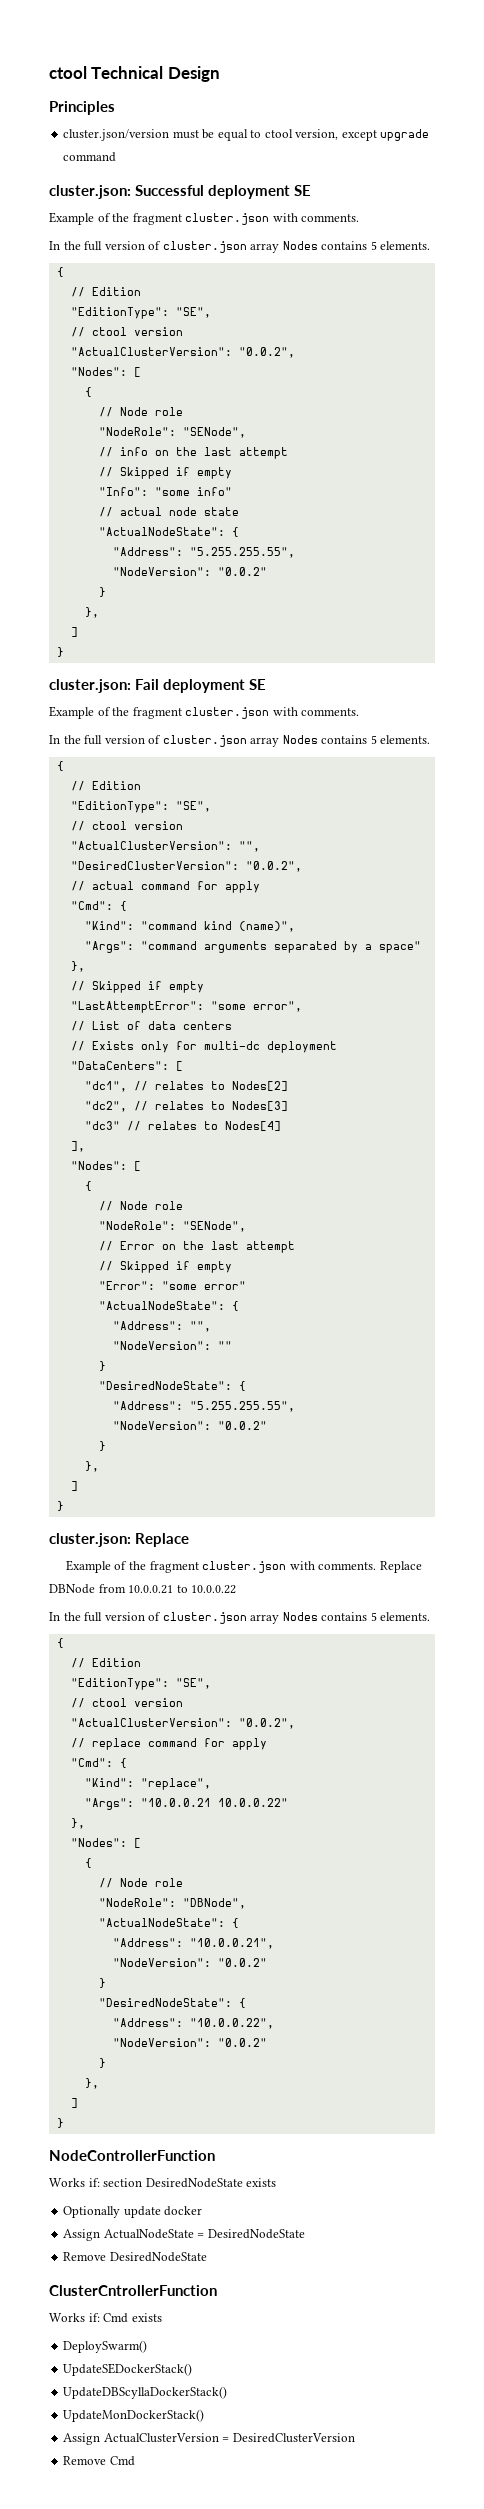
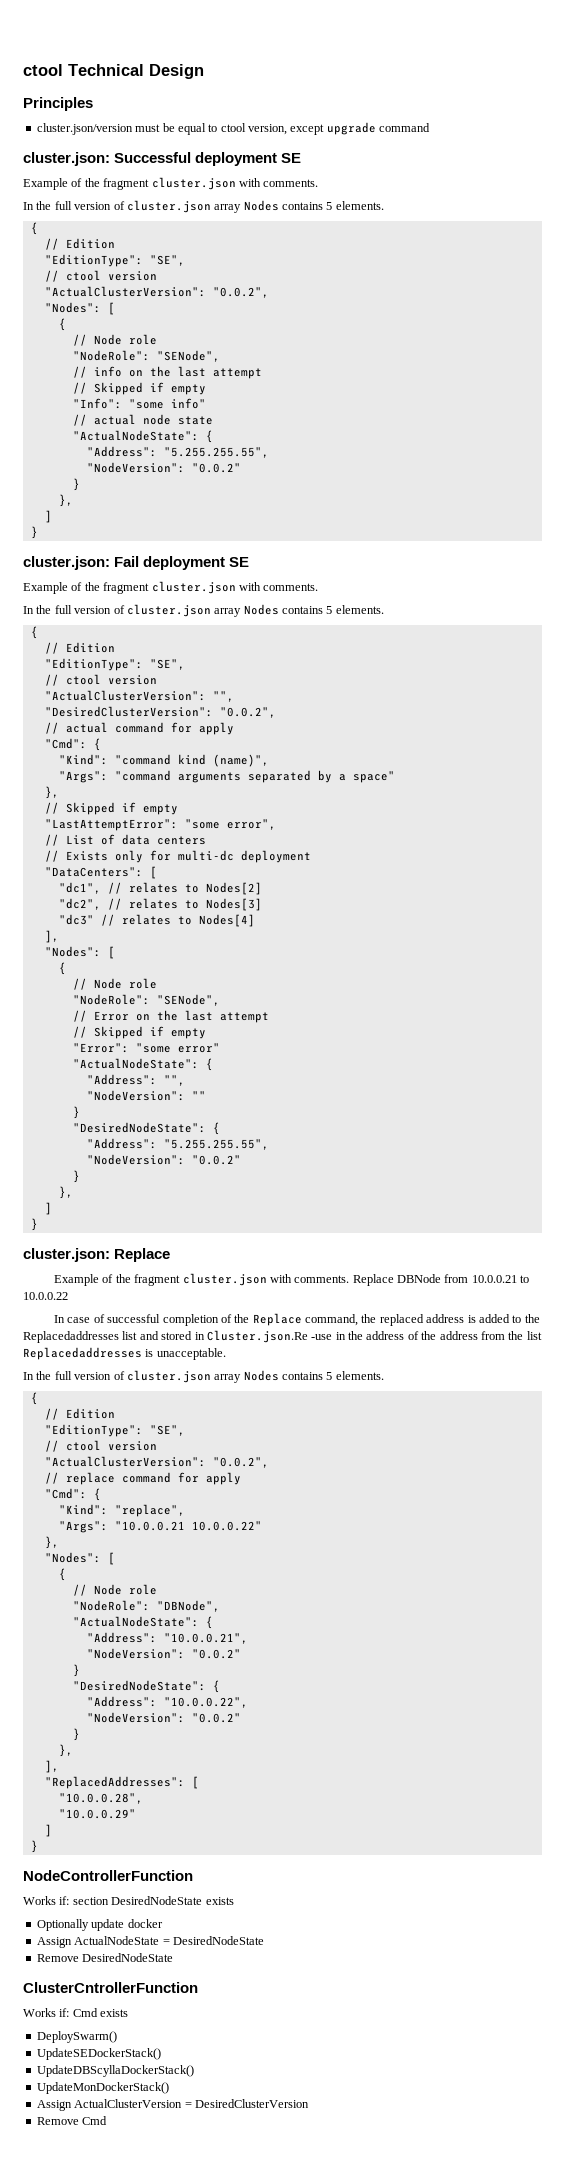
(237, 1589) none -> [54,1313,540,1326] [23,1330,542,1343] [23,1347,226,1360] // In case of successful completion of the Replace command, the replaced address is added to the Replacedaddresses list and stored in Cluster.json.Re -use in the address of the address from the list Replacedaddresses is unacceptable.
(99, 2083) none -> [44,1760,59,1773] [44,1776,199,1789] [58,1793,143,1804] [58,1809,136,1819] // ], // "ReplacedAddresses": [ // "10.0.0.28", // "10.0.0.29"

